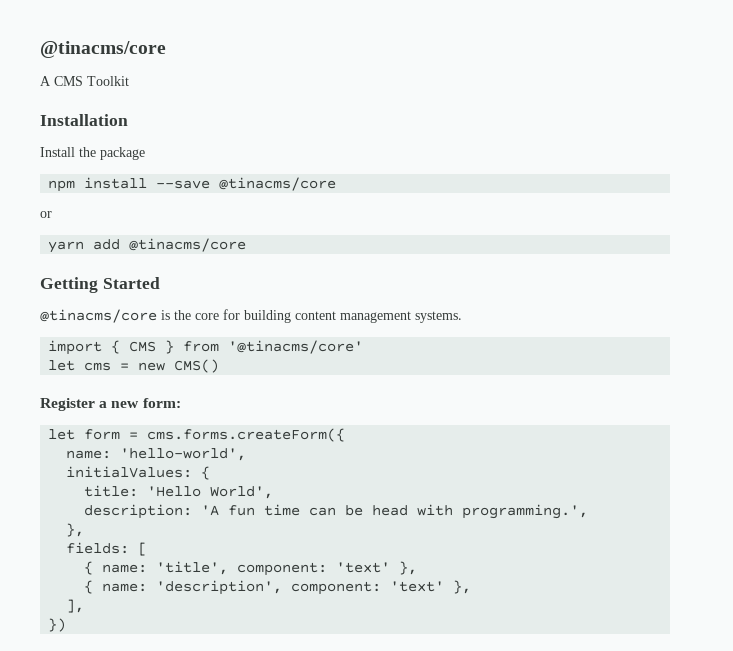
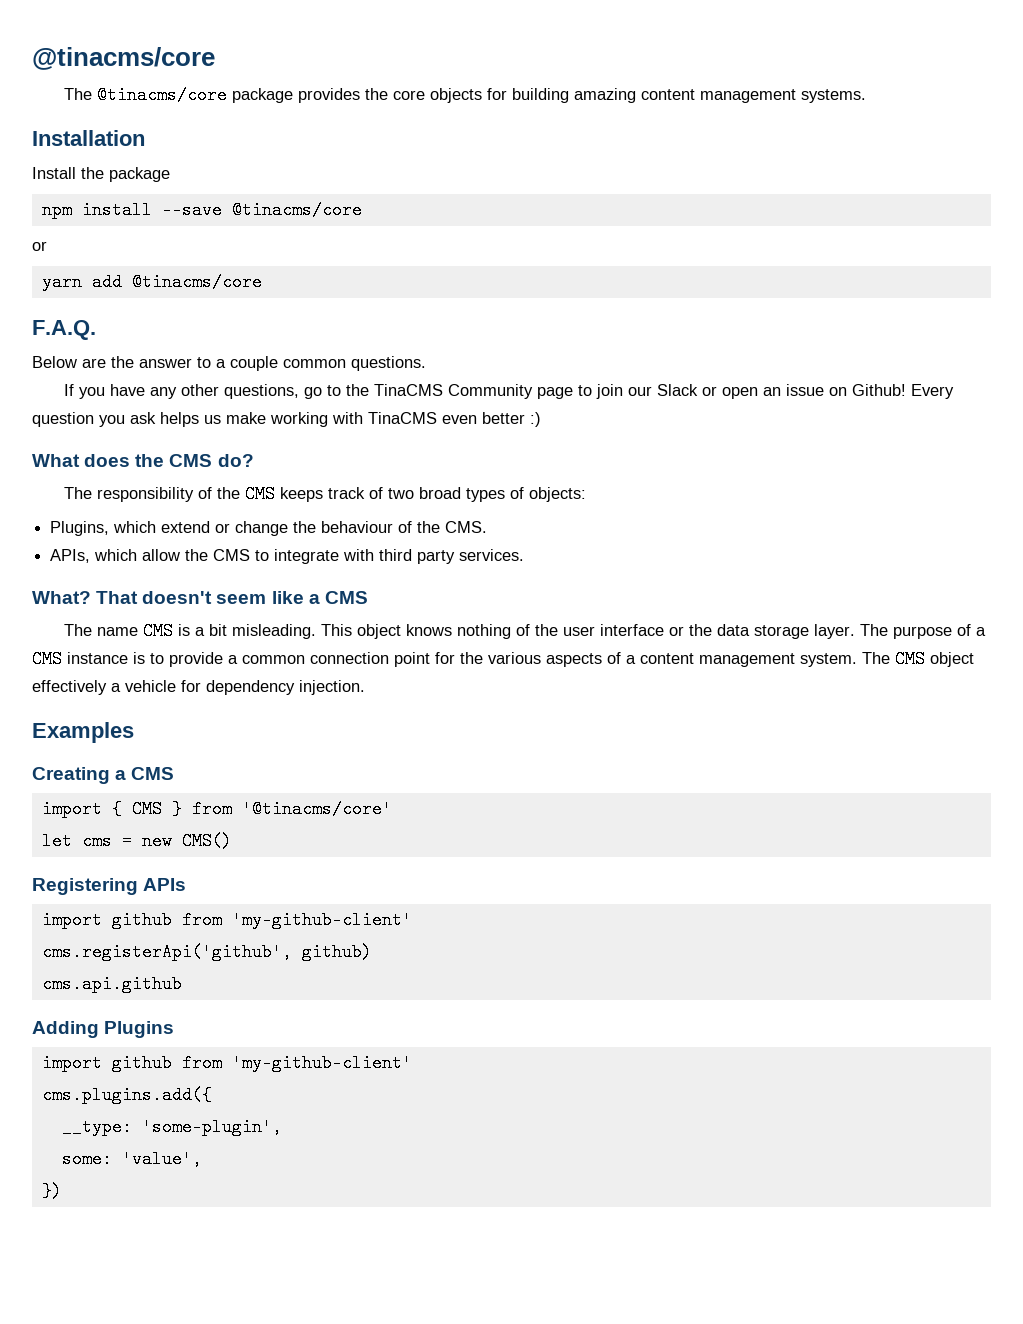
[40,41,166,58] [40,76,129,86] @tinacms/core // A CMS Toolkit -> [32,47,215,70] [63,86,866,104] @tinacms/core // The @tinacms/core package provides the core objects for building amazing content management systems.
[40,277,160,293] [40,309,462,323] Getting Started // @tinacms/core is the core for building content management systems. -> [32,320,96,340] [32,356,426,371] [63,384,954,399] [32,412,541,427] [32,454,254,467] [63,485,586,503] [50,521,488,536] [50,549,525,564] [32,591,368,604] [63,622,986,640] [32,650,974,668] [32,680,365,695] [32,722,134,743] [32,767,175,784] F.A.Q. // Below are the answer to a couple common questions. // If you have any other questions, go to the TinaCMS Community page to join our Slack or open an issue on Github! Every question you ask helps us make working with TinaCMS even better :) // What does the CMS do? // The responsibility of the CMS keeps track of two broad types of objects: // Plugins, which extend or change the behaviour of the CMS. // APIs, which allow the CMS to integrate with third party services. // What? That doesn't seem like a CMS // The name CMS is a bit misleading. This object knows nothing of the user interface or the data storage layer. The purpose of a CMS instance is to provide a common connection point for the various aspects of a content management system. The CMS object effectively a vehicle for dependency injection. // Examples // Creating a CMS
[40,398,181,411] [48,428,346,442] [66,448,247,461] [66,466,211,480] [84,485,274,499] [84,504,589,519] [66,523,85,537] [66,542,148,556] [84,561,418,576] [84,580,472,595] [66,599,85,613] Register a new form: // let form = cms.forms.createForm({ // name: 'hello-world', // initialValues: { // title: 'Hello World', // description: 'A fun time can be head with programming.', // }, // fields: [ // { name: 'title', component: 'text' }, // { name: 'description', component: 'text' }, // ], -> [32,878,187,895] [41,911,412,929] [41,943,372,961] [41,975,182,993] [32,1021,175,1038] [41,1054,412,1072] [41,1086,212,1104] [61,1118,282,1136] [61,1150,202,1168] Registering APIs // import github from 'my-github-client' // cms.registerApi('github', github) // cms.api.github // Adding Plugins // import github from 'my-github-client' // cms.plugins.add({ // __type: 'some-plugin', // some: 'value',

